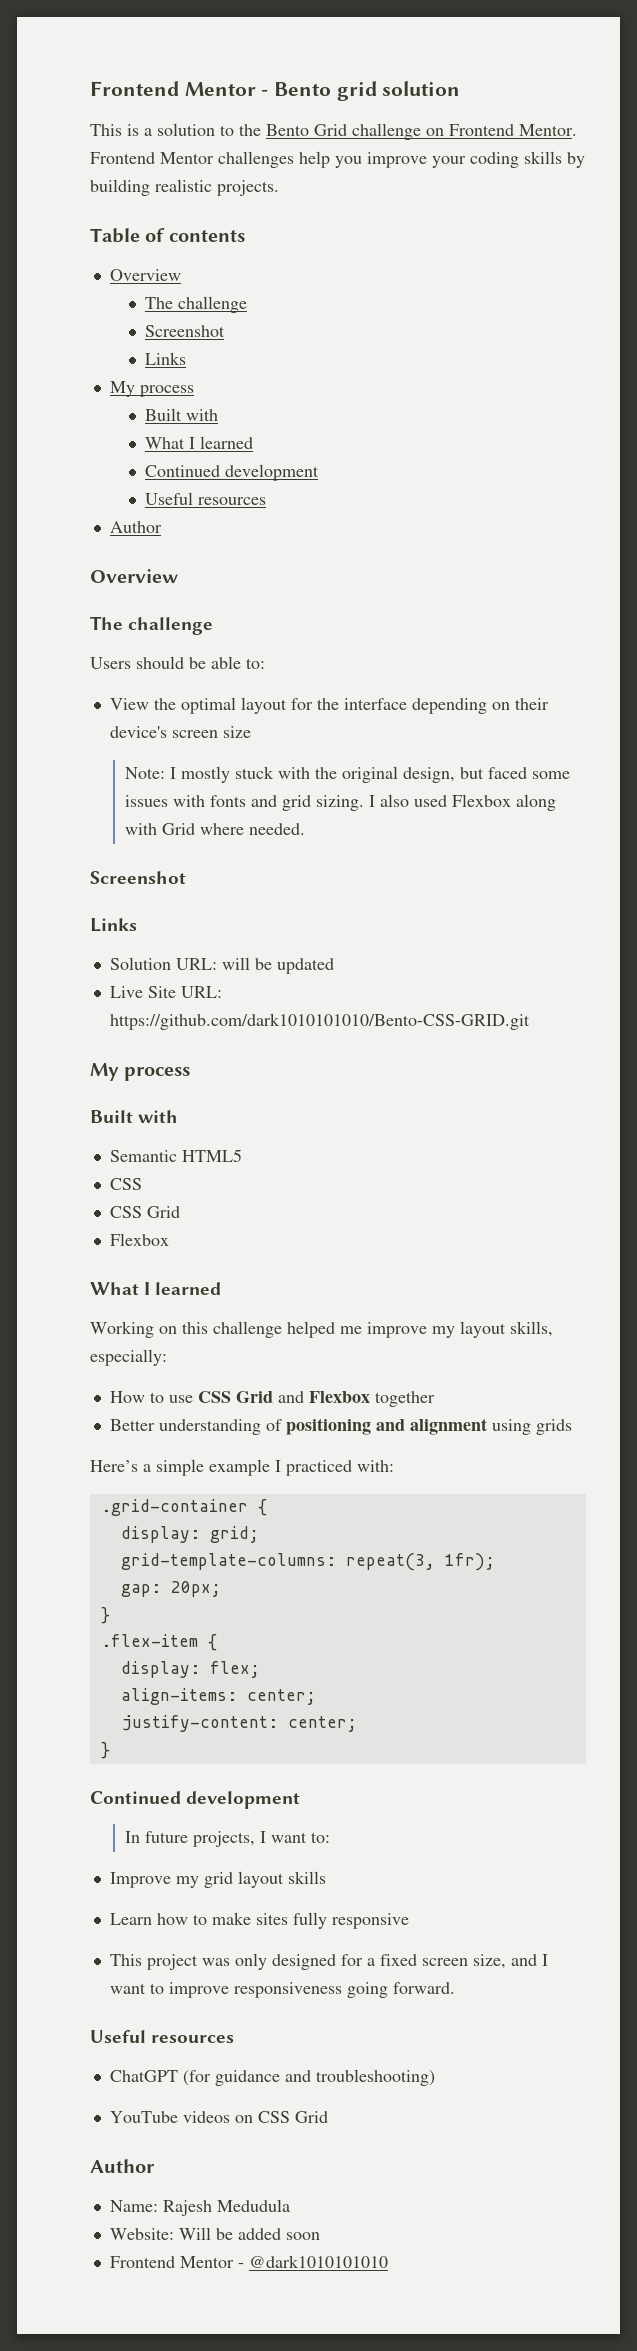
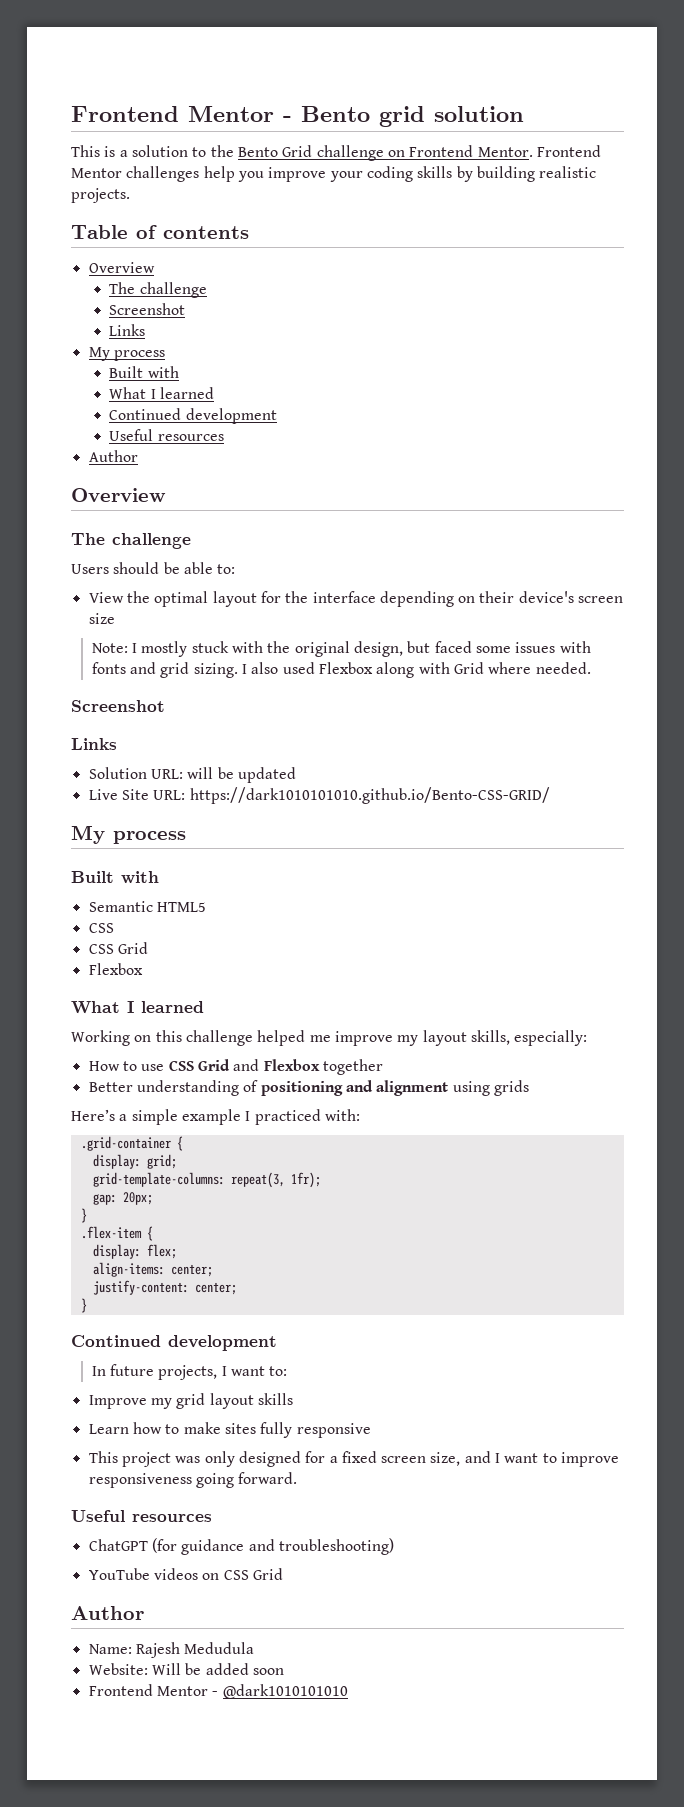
[109,1013,530,1030] https://github.com/dark1010101010/Bento-CSS-GRID.git -> [189,787,550,804] https://dark1010101010.github.io/Bento-CSS-GRID/

